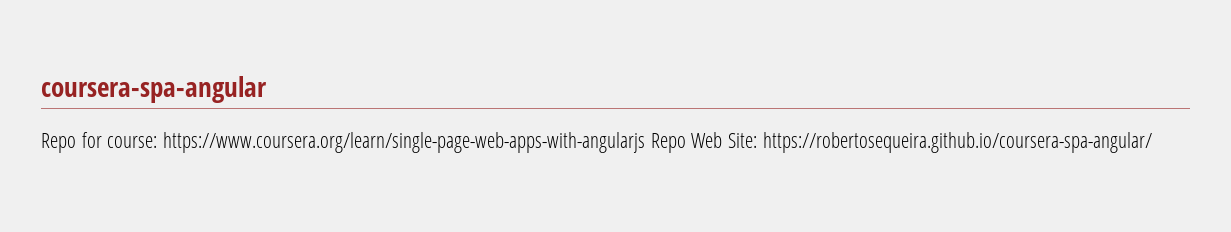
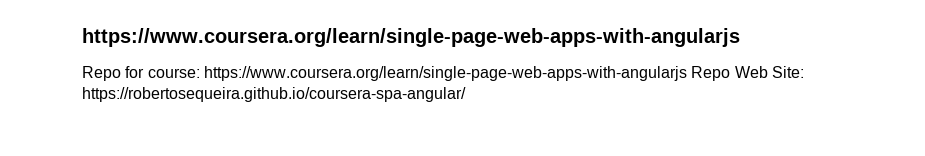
[41,76,267,103] coursera-spa-angular -> [82,28,740,47] https://www.coursera.org/learn/single-page-web-apps-with-angularjs

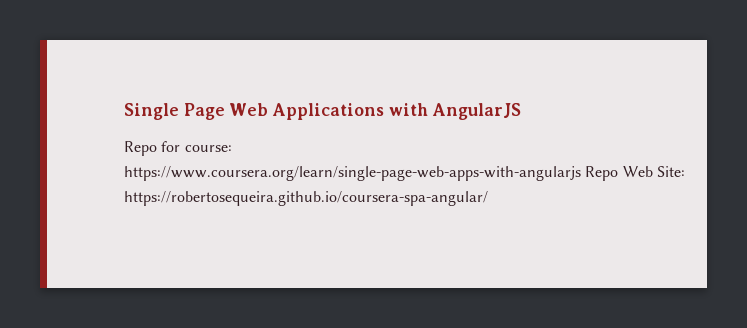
[82,28,740,47] https://www.coursera.org/learn/single-page-web-apps-with-angularjs -> [124,103,521,120] Single Page Web Applications with AngularJS

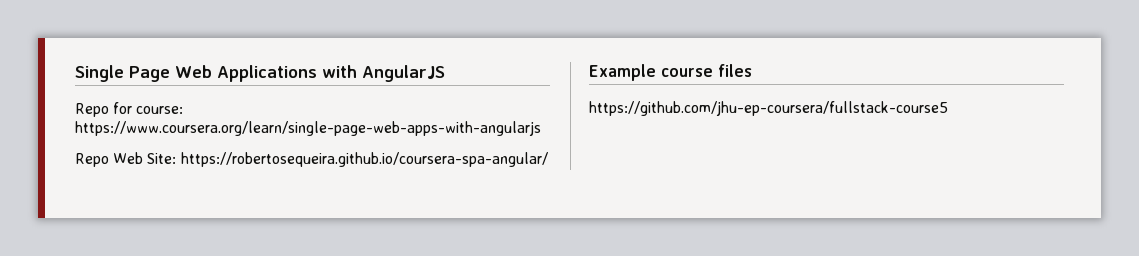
(581, 173) none -> (541, 128) //
(488, 198) none -> [589,64,752,81] [589,101,948,116] // Example course files // https://github.com/jhu-ep-coursera/fullstack-course5

